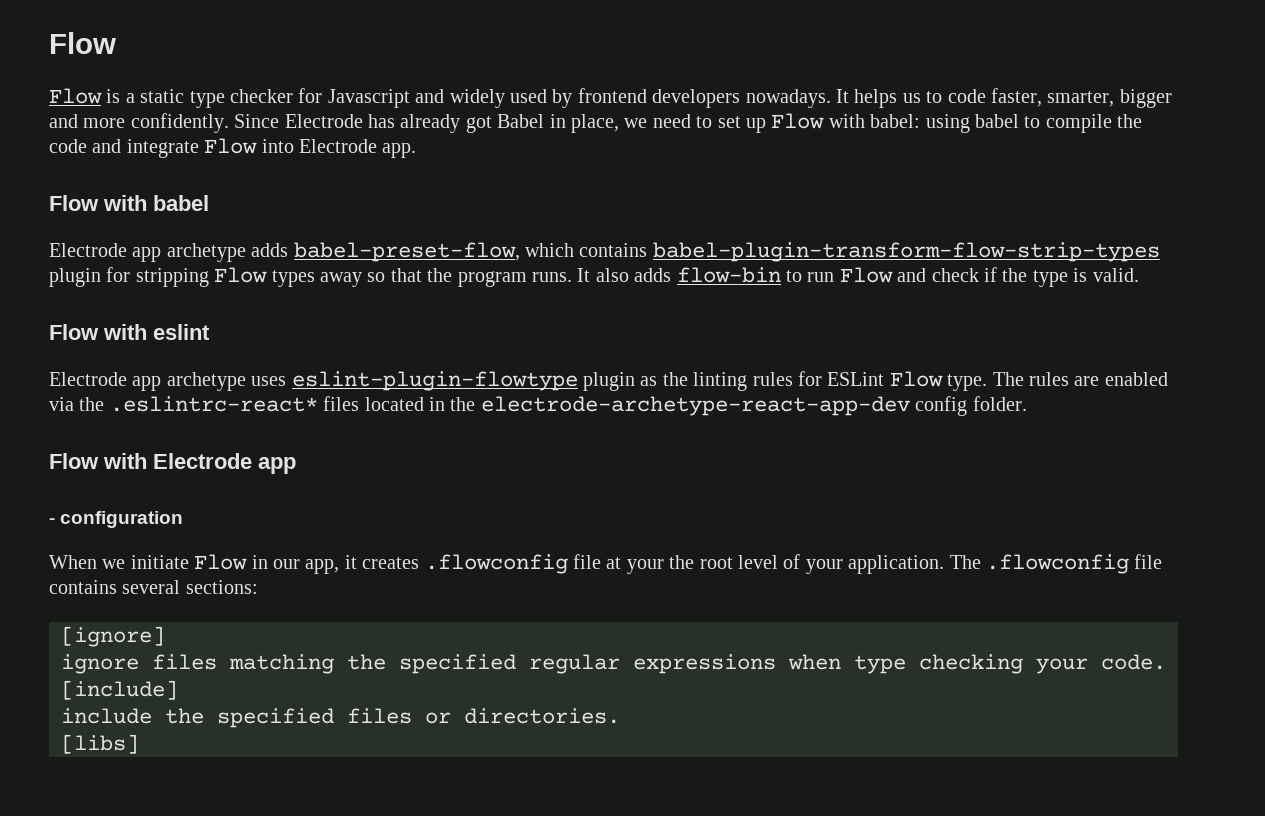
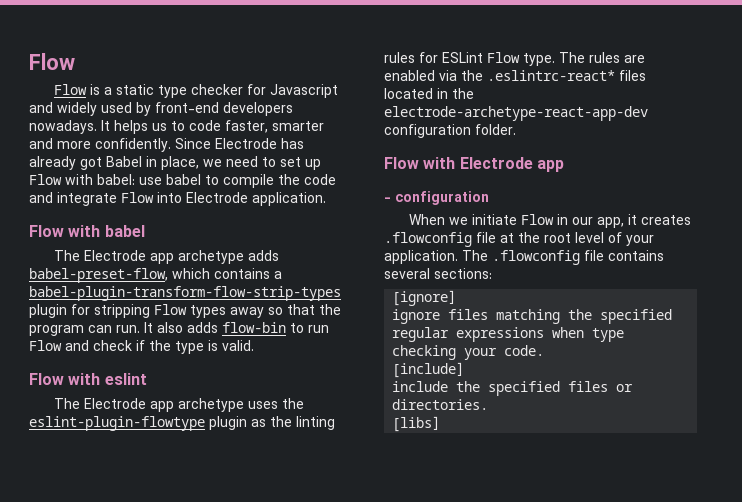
[577,88,647,103] frontend -> [155,102,219,113] front-end
[1047,89,1172,108] smarter, bigger -> [272,121,324,131] smarter
[925,114,970,133] using -> [139,177,162,185] use
[382,143,417,158] app. -> [252,192,326,206] application.
(209, 203) none -> [54,250,81,261] The
(648, 250) none -> [274,271,282,279] a
[531,272,572,282] runs. -> [88,325,140,333] can run.
(210, 332) none -> [54,398,81,409] The
(287, 381) none -> [282,398,305,409] the
[915,396,968,416] config -> [384,124,471,138] configuration
[626,559,664,574] your -> (514, 238) none

